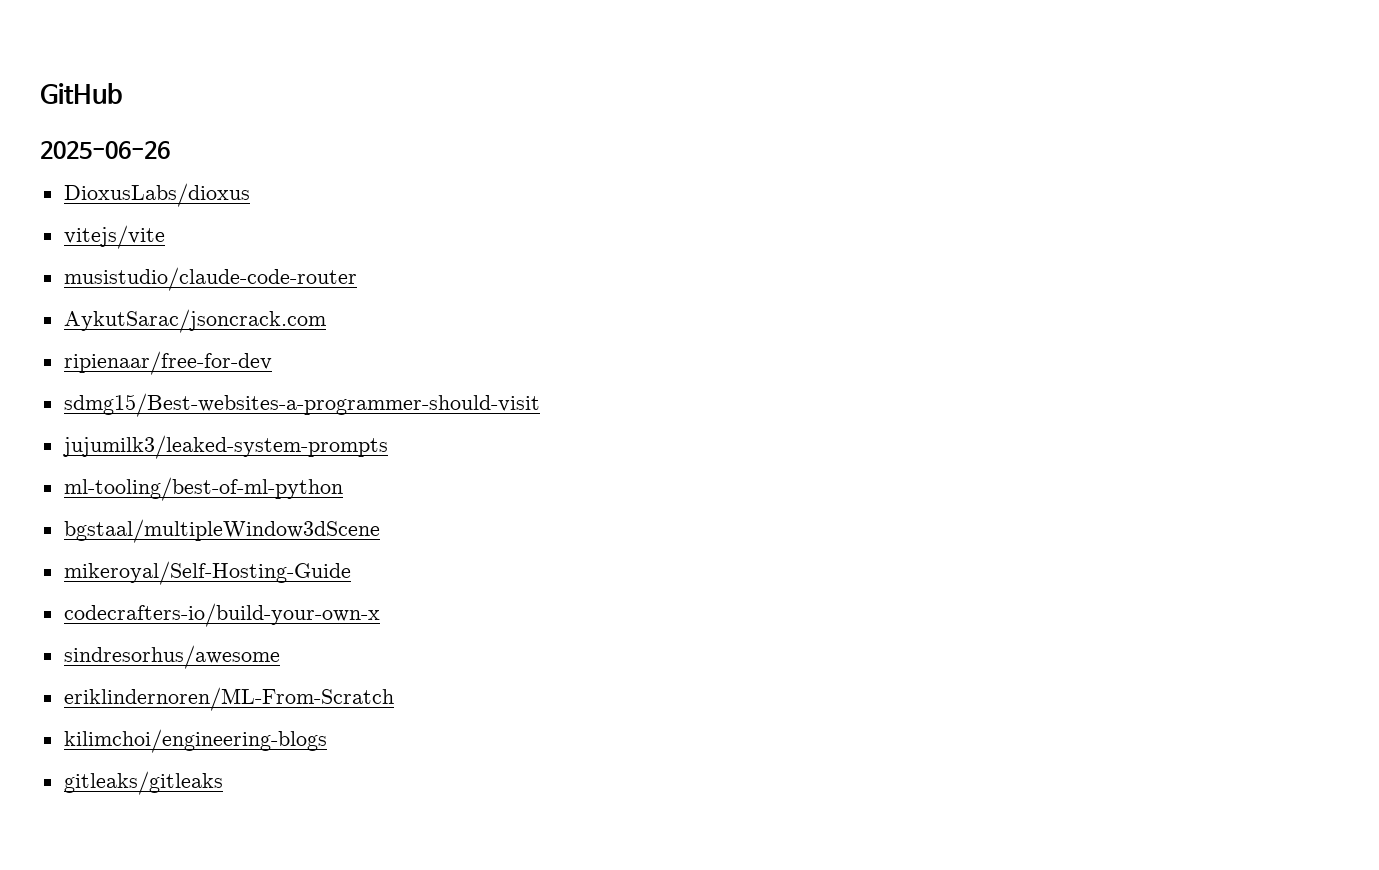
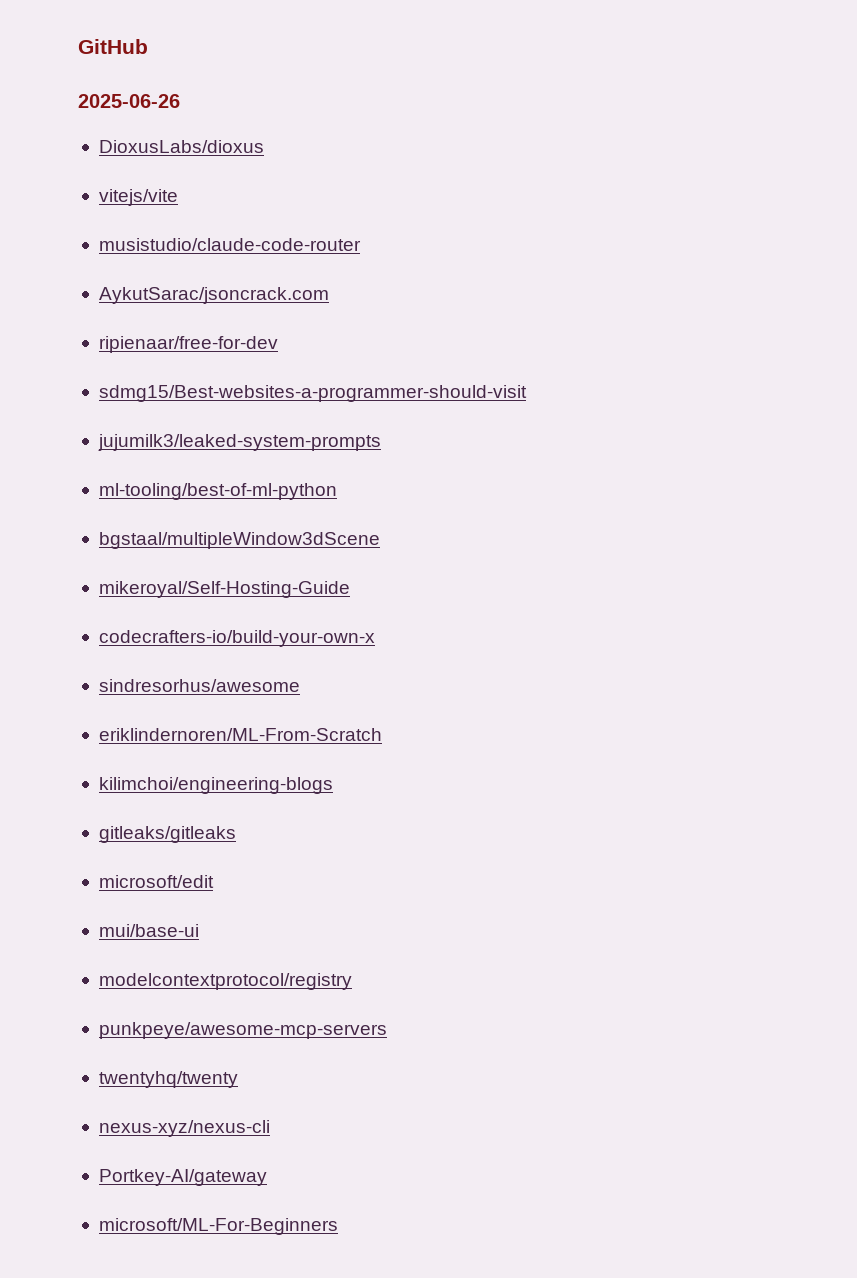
(223, 783) none -> [98,875,214,888] [98,924,199,937] [98,973,352,990] [98,1022,387,1039] [98,1071,238,1088] [98,1120,270,1137] [98,1169,267,1186] [98,1218,338,1235] // microsoft/edit // mui/base-ui // modelcontextprotocol/registry // punkpeye/awesome-mcp-servers // twentyhq/twenty // nexus-xyz/nexus-cli // Portkey-AI/gateway // microsoft/ML-For-Beginners

